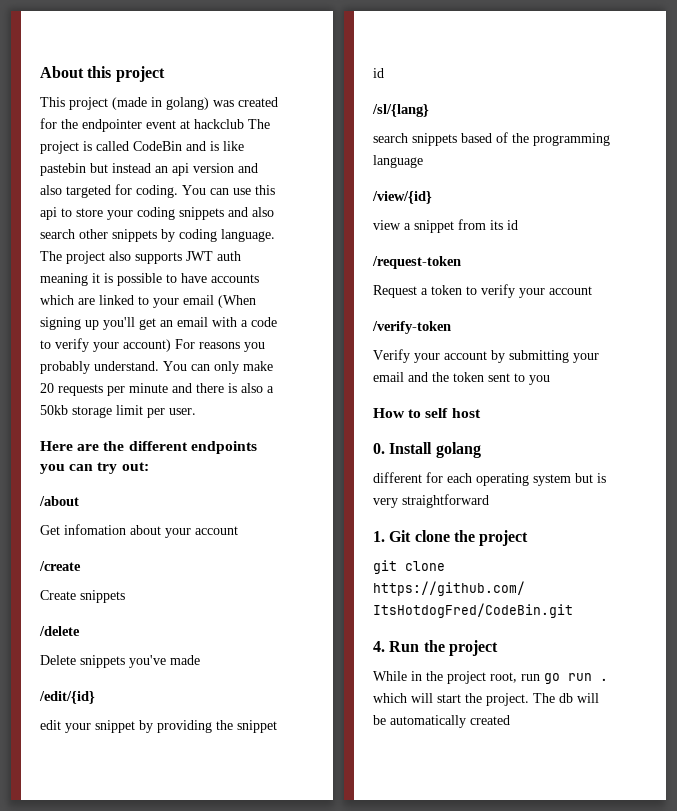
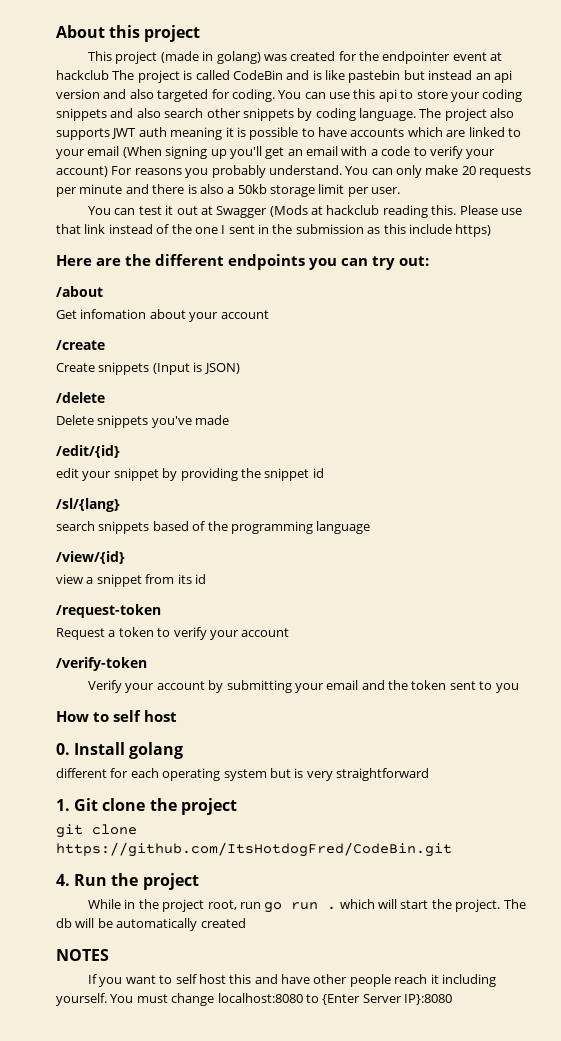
(196, 411) none -> [87,205,522,218] [56,224,492,237] // You can test it out at Swagger (Mods at hackclub reading this. Please use that link instead of the one I sent in the submission as this include https)
(125, 596) none -> [152,362,240,375] (Input is JSON)
(510, 720) none -> [56,949,109,961] [87,974,496,987] [56,993,452,1006] // NOTES // If you want to self host this and have other people reach it including yourself. You must change localhost:8080 to {Enter Server IP}:8080

